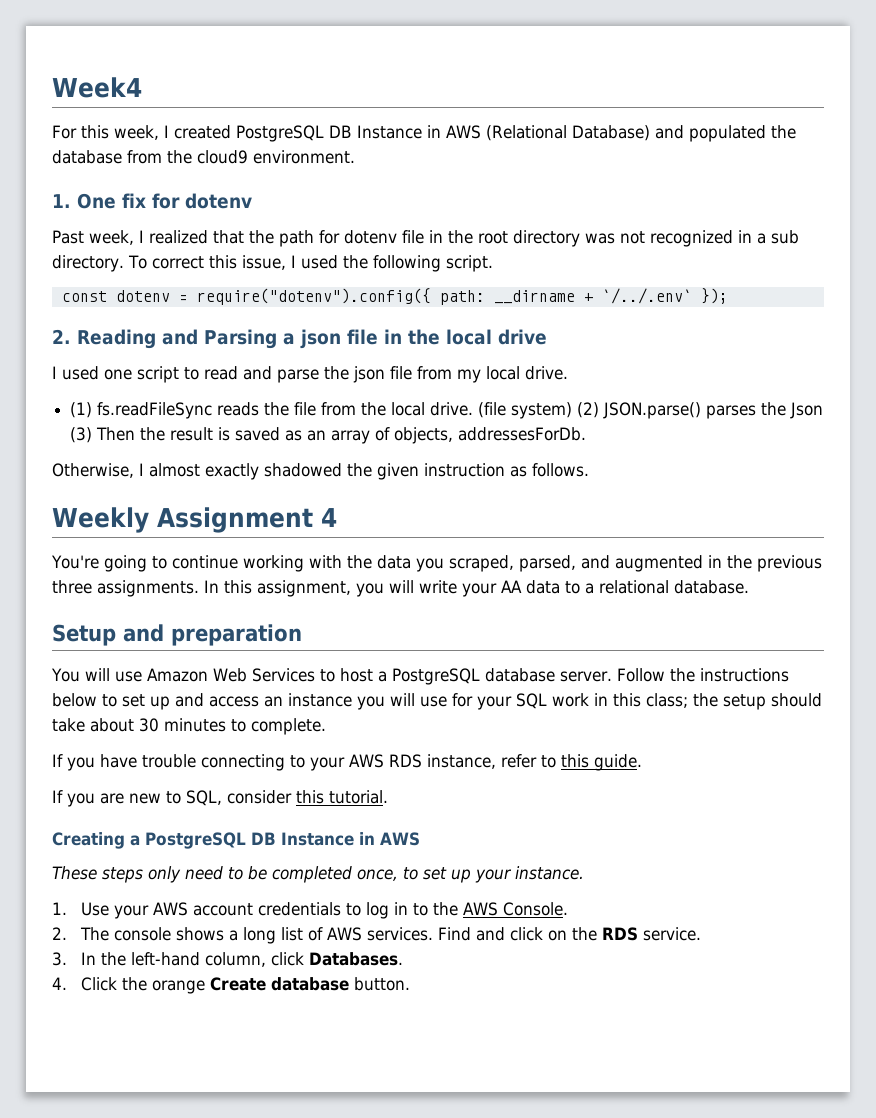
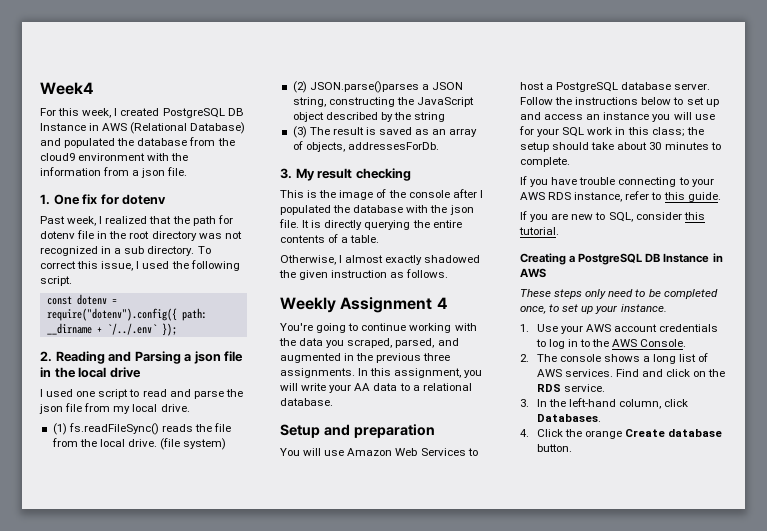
[253,150,355,164] environment. -> [78,153,189,161] [40,167,188,178] environment with the information from a json file.
[97,402,213,419] fs.readFileSync -> [68,423,159,435] fs.readFileSync()
[577,402,824,419] [70,427,166,443] (2) JSON.parse() parses the Json (3) Then the -> [292,81,463,93] [292,97,474,107] [292,112,446,122] [292,126,330,138] // (2) JSON.parse()parses a JSON string, constructing the JavaScript object described by the string // (3) The
(587, 434) none -> [280,168,411,181] [280,189,483,200] [280,205,474,215] [279,219,462,230] [280,234,380,243] // 3. My result checking // This is the image of the console after I populated the database with the json file. It is directly querying the entire contents of a table.

